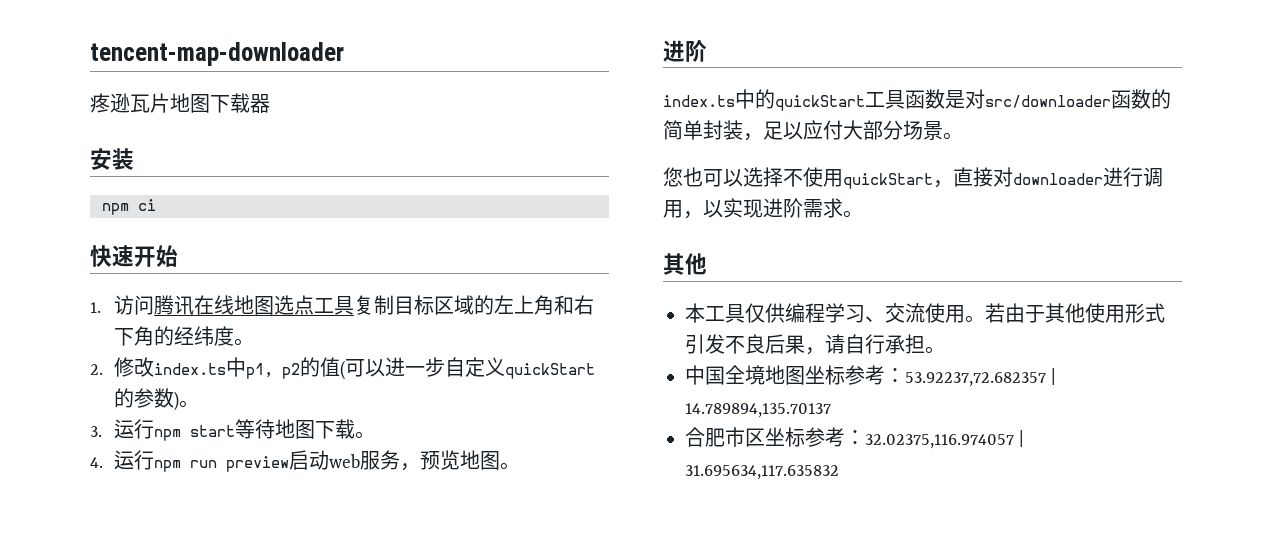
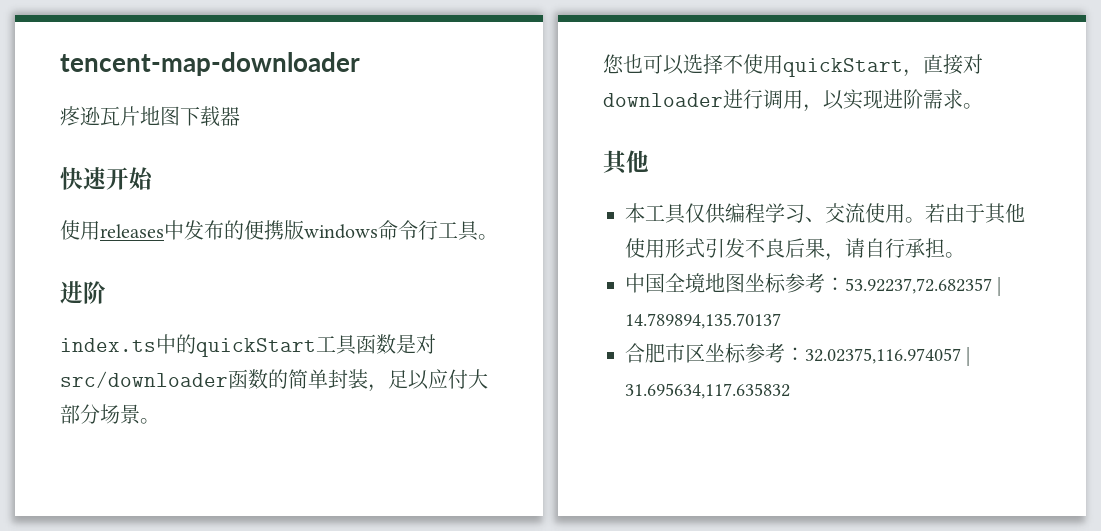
[90,148,134,170] [102,199,156,215] // 安装 // npm ci -> (240, 116) none
[90,295,595,315] [114,326,255,346] [90,357,596,380] [114,388,200,411] [90,419,376,441] [90,450,501,472] 1.访问腾讯在线地图选点工具复制目标区域的左上角和右下角的经纬度。 // 2.修改index.ts中p1, p2的值(可以进一步自定义quickStart的参数)。 // 3.运行npm start等待地图下载。 // 4.运行npm run preview启动web服务，预览地图 -> [60,220,479,241] 使用releases中发布的便携版windows命令行工具

